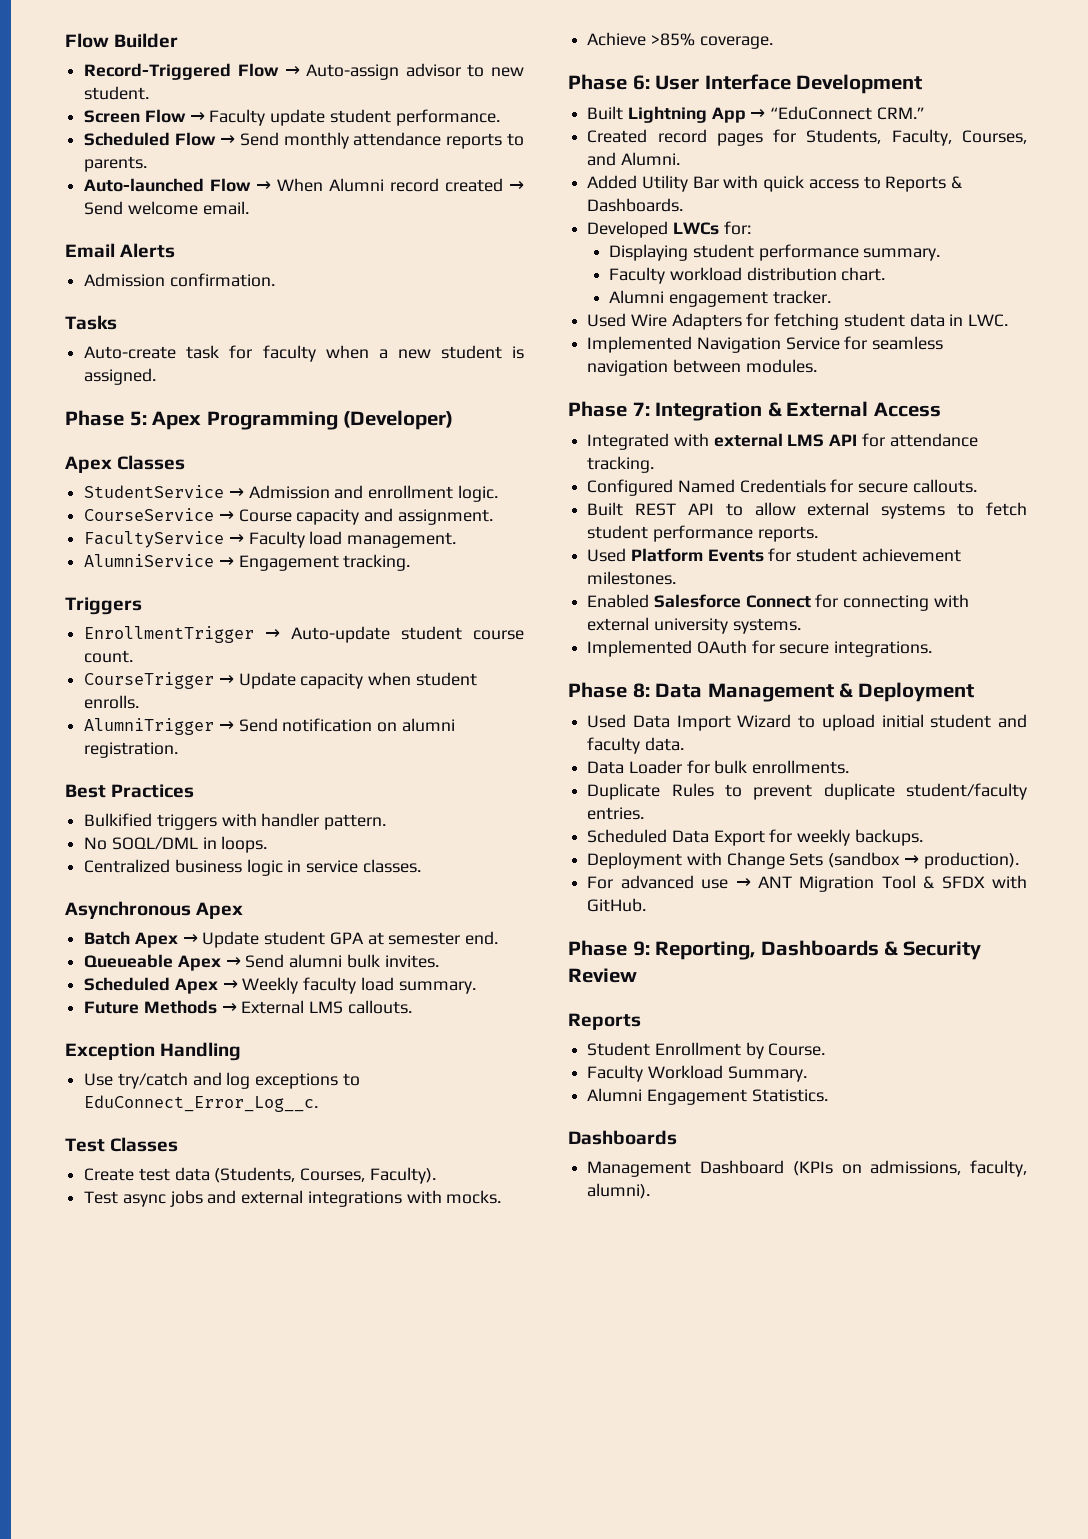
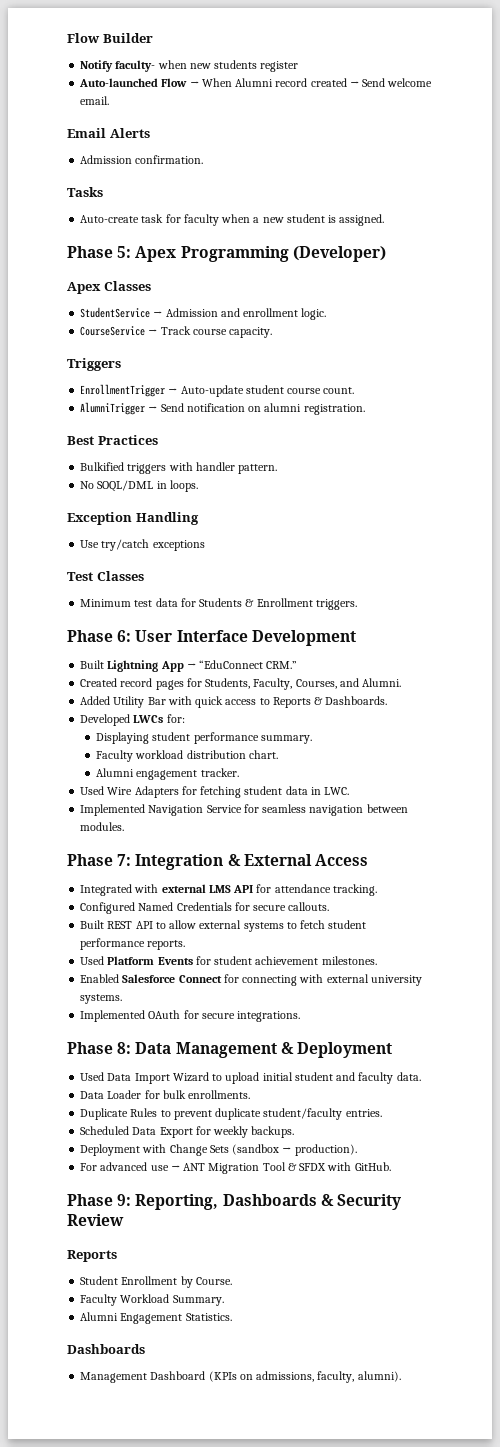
[84,63,524,80] [84,86,150,100] [84,109,500,126] [84,132,524,149] [84,156,148,172] Record-Triggered Flow → Auto-assign advisor to new student. // Screen Flow → Faculty update student performance. // Scheduled Flow → Send monthly attendance reports to parents. -> [80,60,299,72] Notify faculty- when new students register
[238,508,493,525] [84,531,457,548] [84,554,411,571] Course capacity and assignment. // FacultyService → Faculty load management. // AlumniService → Engagement tracking. -> [160,326,273,338] Track course capacity.
[84,672,477,689] [84,695,140,709] // CourseTrigger → Update capacity when student enrolls. -> (355, 390) none
[84,859,421,876] [65,901,244,919] [84,931,499,948] [84,954,439,971] [84,977,476,994] [84,1000,412,1014] // Centralized business logic in service classes. // Asynchronous Apex // Batch Apex → Update student GPA at semester end. // Queueable Apex → Send alumni bulk invites. // Scheduled Apex → Weekly faculty load summary. // Future Methods → External LMS callouts. -> (198, 486) none
[192,1072,251,1089] and log -> (150, 545) none
[342,1073,360,1086] [84,1095,319,1112] to EduConnect_Error_Log__c. -> (205, 545) none
[84,1168,135,1181] Create -> [80,599,132,607] Minimum
[214,1167,436,1184] [84,1190,502,1207] [587,32,773,49] (Students, Courses, Faculty). // Test async jobs and external integrations with mocks. // Achieve >85% coverage. -> [180,598,357,610] for Students & Enrollment triggers.

